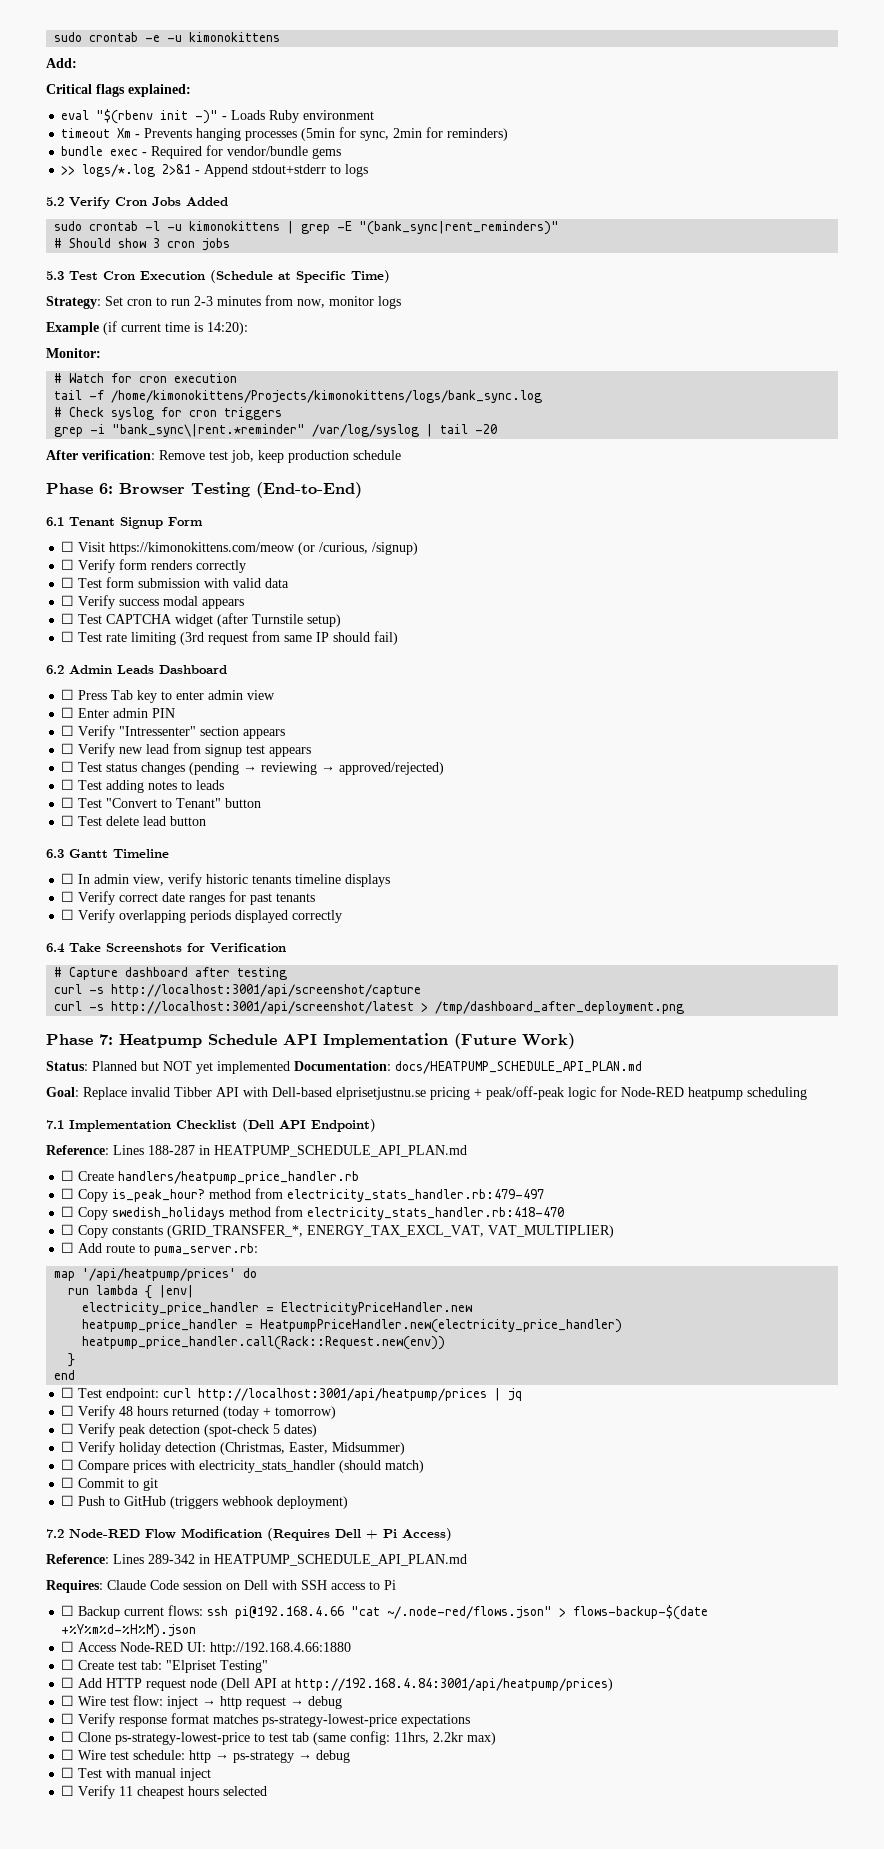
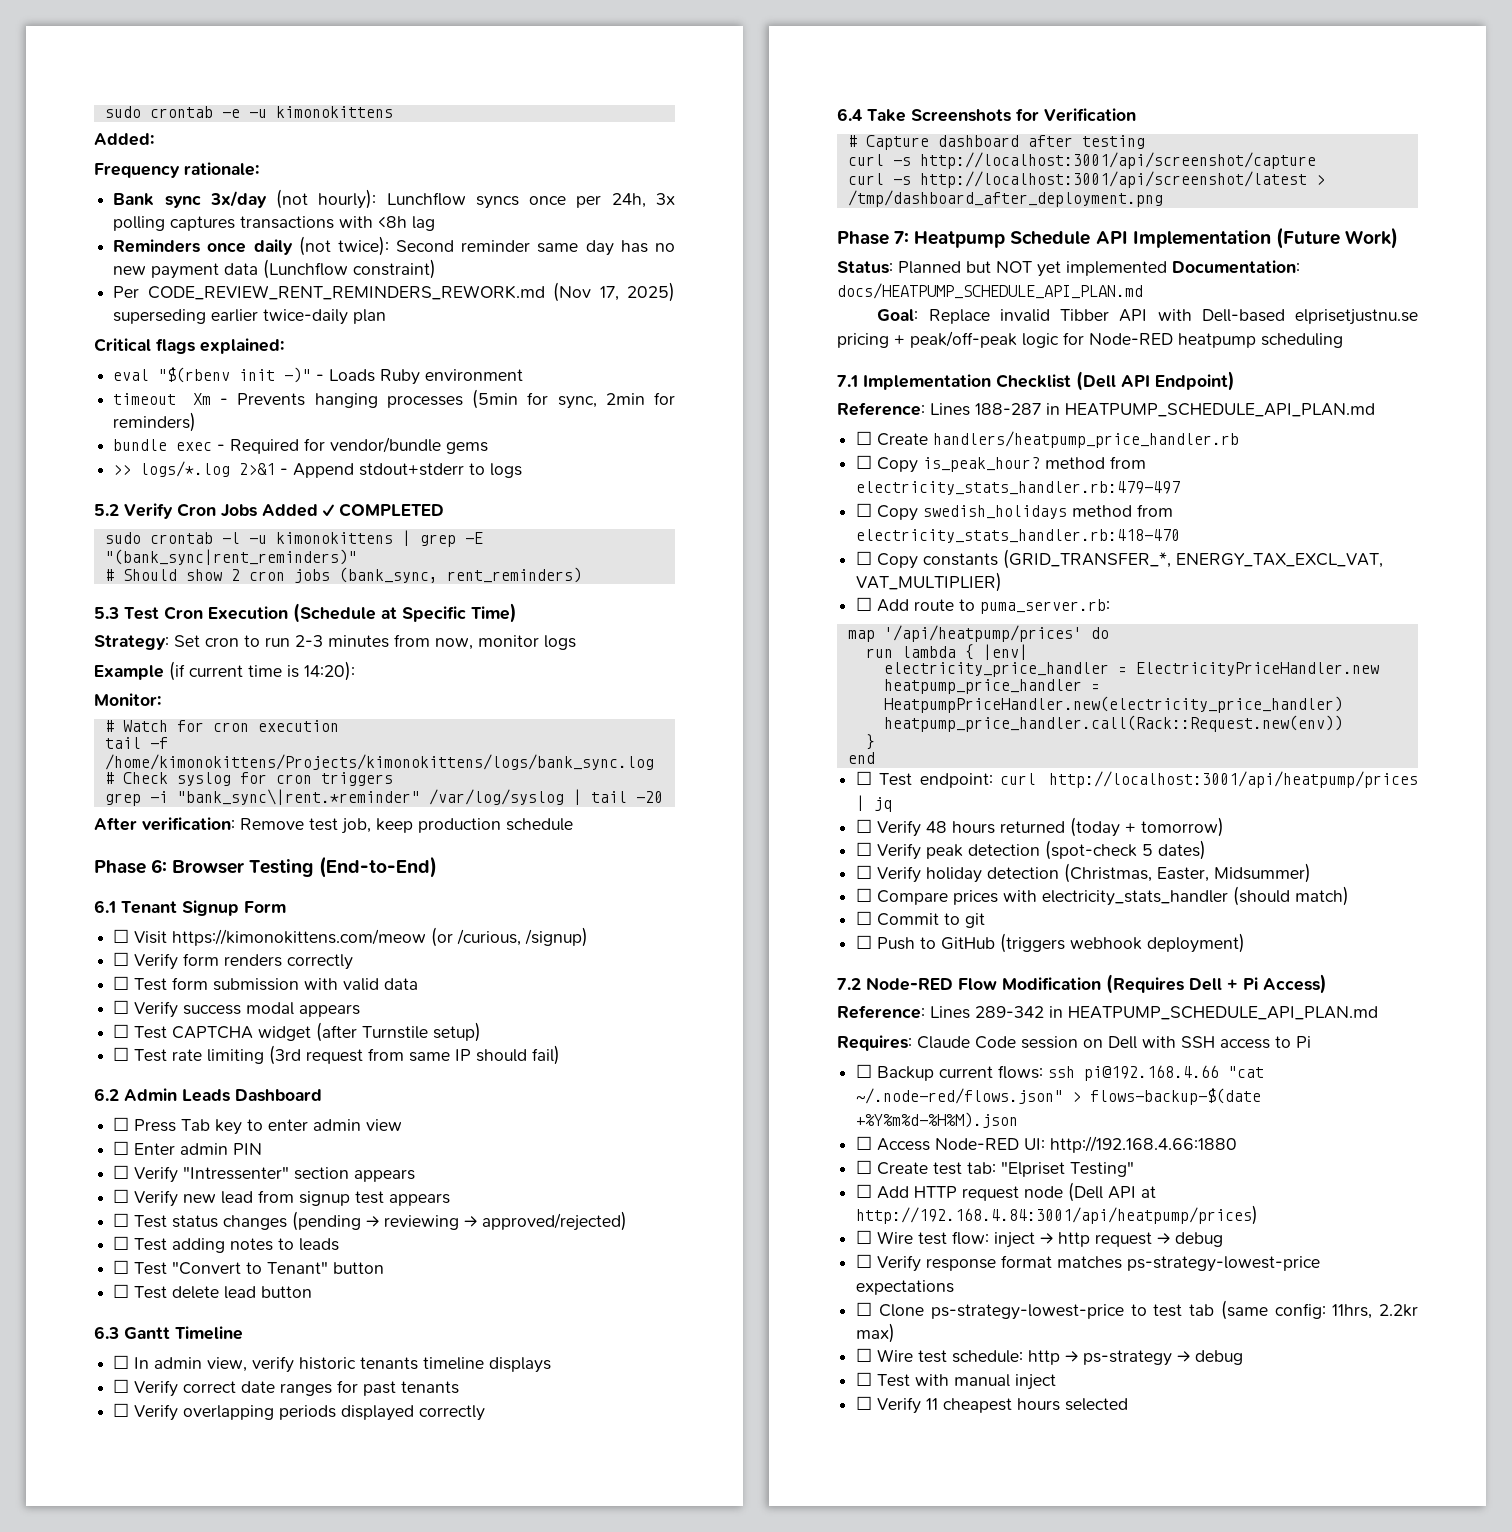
[46,58,77,68] Add: -> [94,133,154,146] [94,162,259,178] [113,189,675,209] [113,216,436,231] [113,236,675,256] [113,259,437,279] [113,282,675,302] [113,309,387,325] Added: // Frequency rationale: // Bank sync 3x/day (not hourly): Lunchflow syncs once per 24h, 3x polling captures transactions with <8h lag // Reminders once daily (not twice): Second reminder same day has no new payment data (Lunchflow constraint) // Per CODE_REVIEW_RENT_REMINDERS_REWORK.md (Nov 17, 2025) superseding earlier twice-daily plan
(228, 201) none -> [323,503,444,517] ✓ COMPLETED
[153,238,161,248] 3 -> [230,569,240,581] 2
(231, 244) none -> [338,567,582,583] (bank_sync, rent_reminders)

